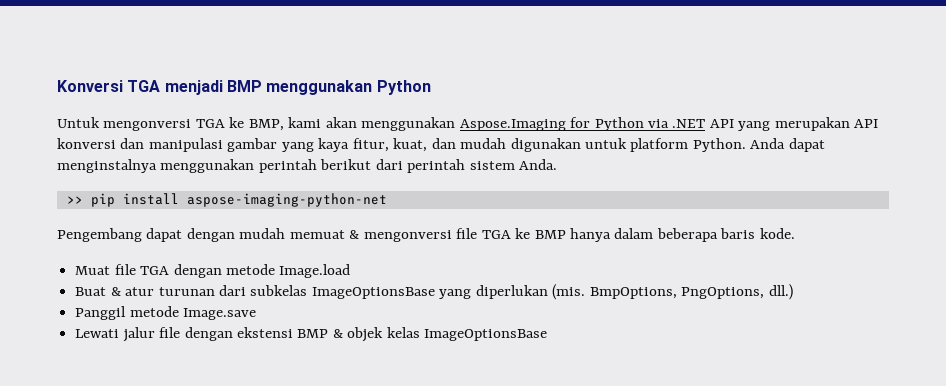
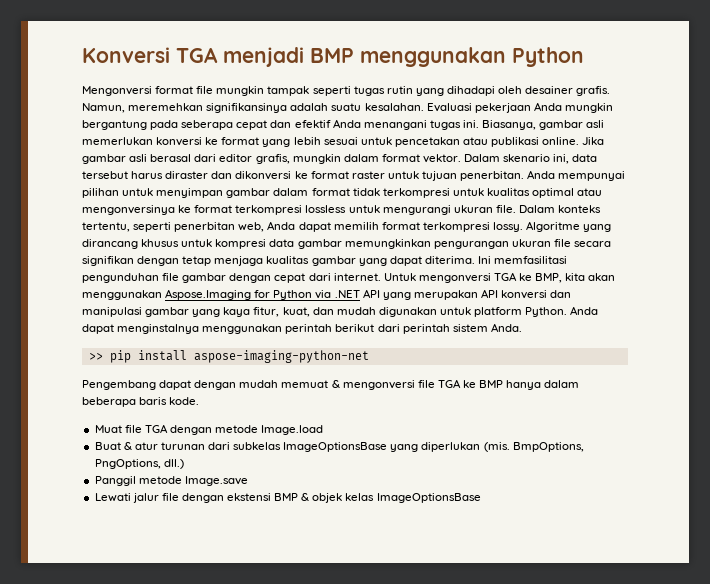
(431, 87) none -> [82,86,611,96] [82,102,613,113] [82,119,605,130] [82,137,605,147] [82,154,598,164] [82,170,626,181] [82,188,603,198] [82,205,602,215] [82,221,612,232] [82,239,612,249] [82,256,568,266] [82,273,381,283] Mengonversi format file mungkin tampak seperti tugas rutin yang dihadapi oleh desainer grafis. Namun, meremehkan signifikansinya adalah suatu kesalahan. Evaluasi pekerjaan Anda mungkin bergantung pada seberapa cepat dan efektif Anda menangani tugas ini. Biasanya, gambar asli memerlukan konversi ke format yang lebih sesuai untuk pencetakan atau publikasi online. Jika gambar asli berasal dari editor grafis, mungkin dalam format vektor. Dalam skenario ini, data tersebut harus diraster dan dikonversi ke format raster untuk tujuan penerbitan. Anda mempunyai pilihan untuk menyimpan gambar dalam format tidak terkompresi untuk kualitas optimal atau mengonversinya ke format terkompresi lossless untuk mengurangi ukuran file. Dalam konteks tertentu, seperti penerbitan web, Anda dapat memilih format terkompresi lossy. Algoritme yang dirancang khusus untuk kompresi data gambar memungkinkan pengurangan ukuran file secara signifikan dengan tetap menjaga kualitas gambar yang dapat diterima. Ini memfasilitasi pengunduhan file gambar dengan cepat dari internet.
[288,117,322,128] kami -> [565,273,586,281] kita

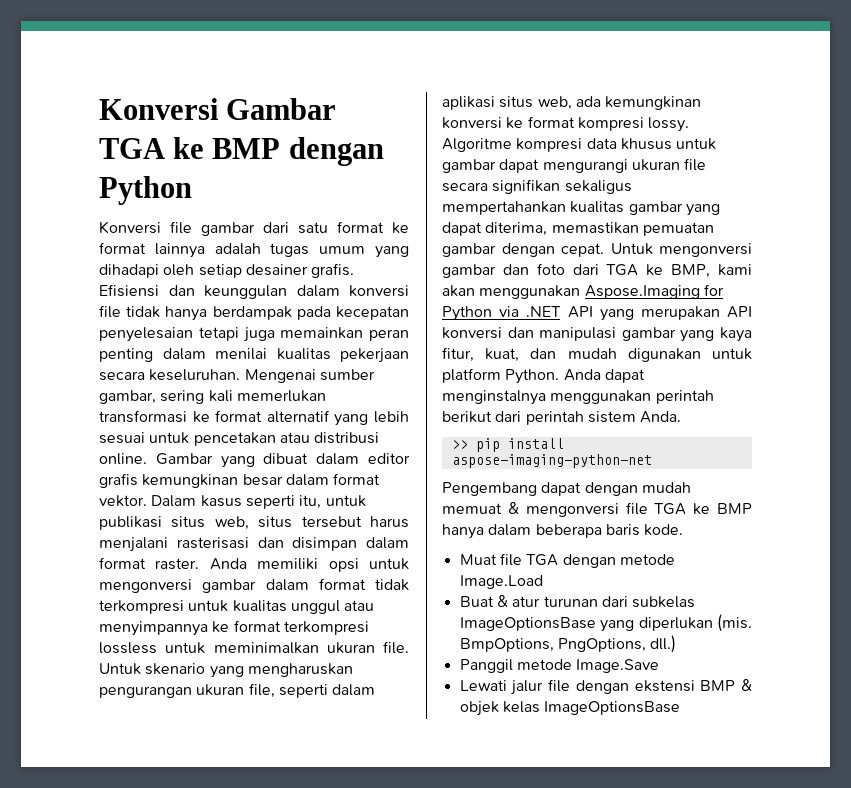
[82,47,584,67] [82,86,413,96] Konversi TGA menjadi BMP menggunakan Python // Mengonversi format file mungkin tampak seperti tugas rutin -> [99,98,337,120] [99,137,384,166] [99,176,192,205] [99,221,409,236] [99,242,366,258] Konversi Gambar TGA ke BMP dengan Python // Konversi file gambar dari satu format ke format lainnya adalah tugas umum
(523, 90) none -> [198,264,242,278] setiap
[82,102,613,113] [82,119,605,130] [82,137,260,146] Namun, meremehkan signifikansinya adalah suatu kesalahan. Evaluasi pekerjaan Anda mungkin bergantung pada seberapa cepat dan efektif Anda menangani tugas ini. Biasanya, gambar asli memerlukan konversi ke format -> [99,284,409,299] [99,305,410,321] [99,327,409,342] [99,348,409,363] [99,369,375,383] [99,390,326,404] [99,410,330,423] Efisiensi dan keunggulan dalam konversi file tidak hanya berdampak pada kecepatan penyelesaian tetapi juga memainkan peran penting dalam menilai kualitas pekerjaan secara keseluruhan. Mengenai sumber gambar, sering kali memerlukan transformasi ke format alternatif
[491,137,605,147] [82,154,598,164] [82,170,626,181] [82,188,224,198] publikasi online. Jika gambar asli berasal dari editor grafis, mungkin dalam format vektor. Dalam skenario ini, data tersebut harus diraster dan dikonversi ke format raster untuk tujuan penerbitan. Anda mempunyai pilihan untuk menyimpan -> [314,432,380,444] [99,453,410,468] [99,473,381,488] [99,495,366,509] [99,516,409,530] [99,537,409,552] [99,557,409,572] [99,579,192,593] distribusi online. Gambar yang dibuat dalam editor grafis kemungkinan besar dalam format vektor. Dalam kasus seperti itu, untuk publikasi situs web, situs tersebut harus menjalani rasterisasi dan disimpan dalam format raster. Anda memiliki opsi untuk mengonversi
[532,188,603,198] [82,205,175,215] optimal atau mengonversinya -> [290,600,375,614] [99,621,208,636] unggul atau menyimpannya
[382,205,451,215] mengurangi -> [213,642,319,654] meminimalkan
[518,205,602,213] [82,221,612,232] [82,239,509,249] Dalam konteks tertentu, seperti penerbitan web, Anda dapat memilih format terkompresi lossy. Algoritme yang dirancang khusus untuk kompresi data gambar memungkinkan pengurangan -> [99,663,353,678] [99,683,376,698] [442,96,702,110] [442,116,690,132] [442,138,717,152] [442,159,628,173] Untuk skenario yang mengharuskan pengurangan ukuran file, seperti dalam aplikasi situs web, ada kemungkinan konversi ke format kompresi lossy. Algoritme kompresi data khusus untuk gambar dapat mengurangi
[137,256,264,266] dengan tetap menjaga -> [564,180,632,194] [442,201,566,215] sekaligus mempertahankan
[424,256,568,264] [82,273,491,283] diterima. Ini memfasilitasi pengunduhan file gambar dengan cepat dari internet. Untuk mengonversi -> [485,222,714,236] [442,243,752,257] [442,263,599,278] diterima, memastikan pemuatan gambar dengan cepat. Untuk mengonversi gambar dan foto dari
[565,273,586,281] kita -> [718,264,752,276] kami
[261,425,324,435] Image.load -> [459,575,543,589] Image.Load
[184,476,248,486] Image.save -> [576,659,660,673] Image.Save

